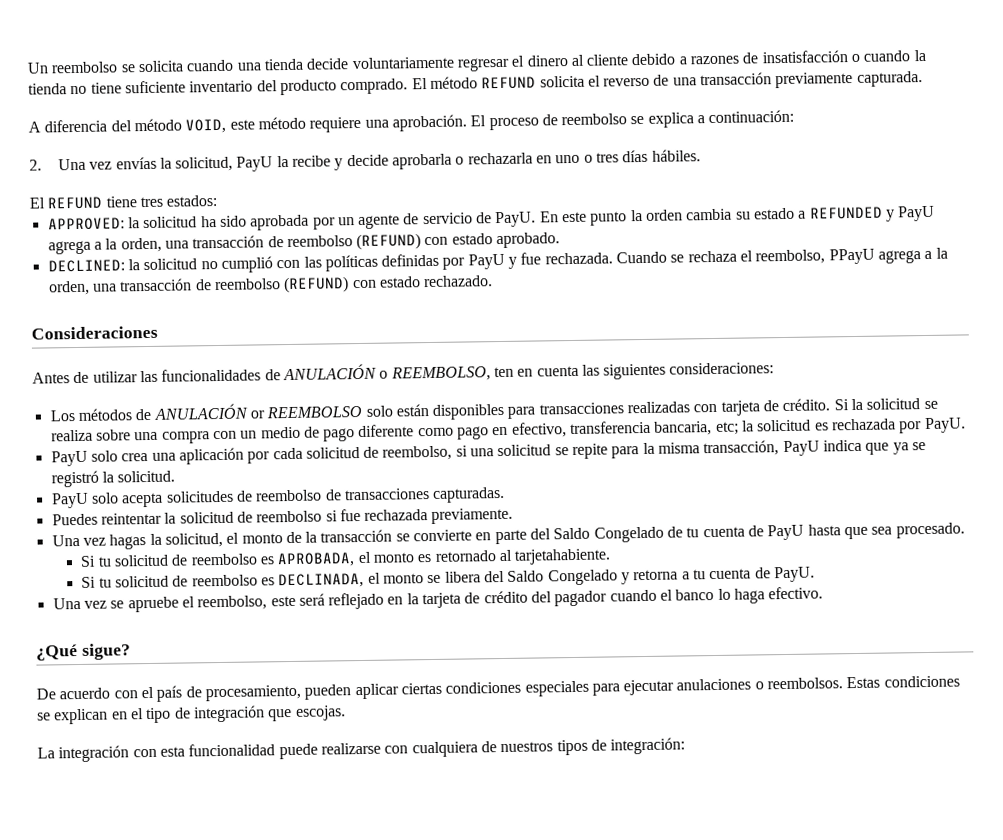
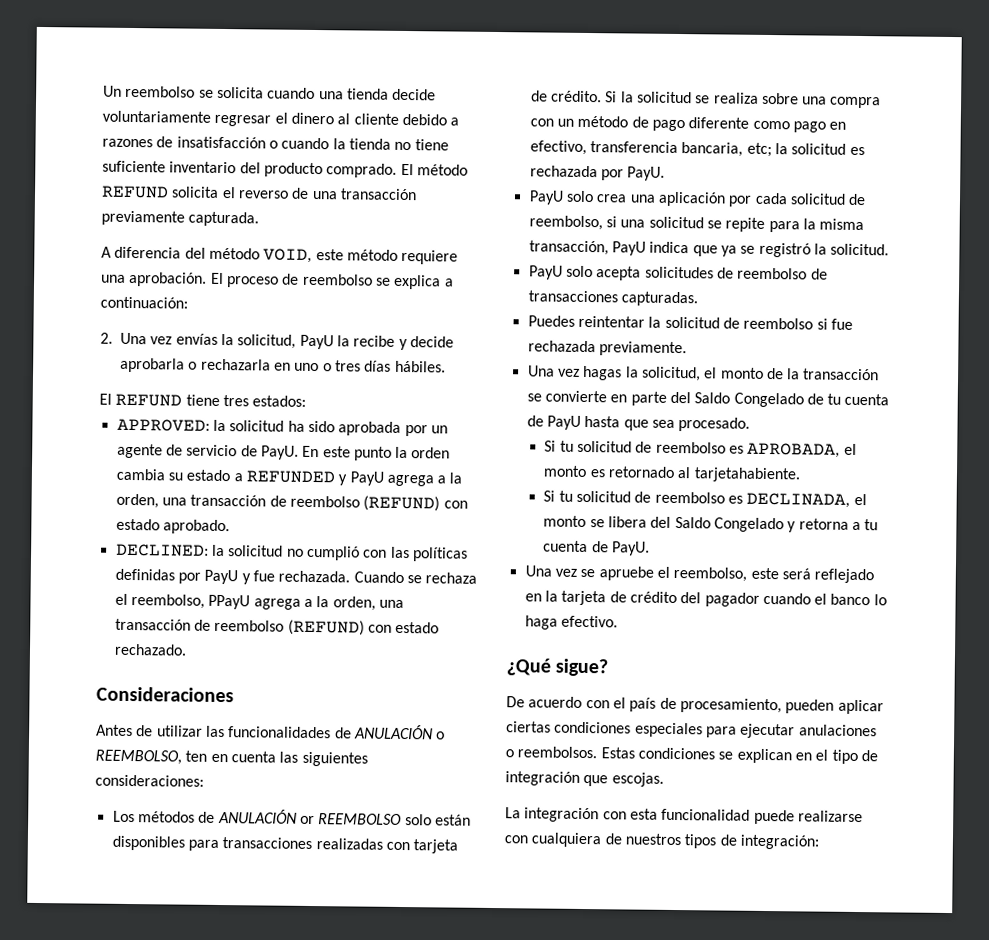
[260,426,301,439] medio -> [577,115,629,128] método

